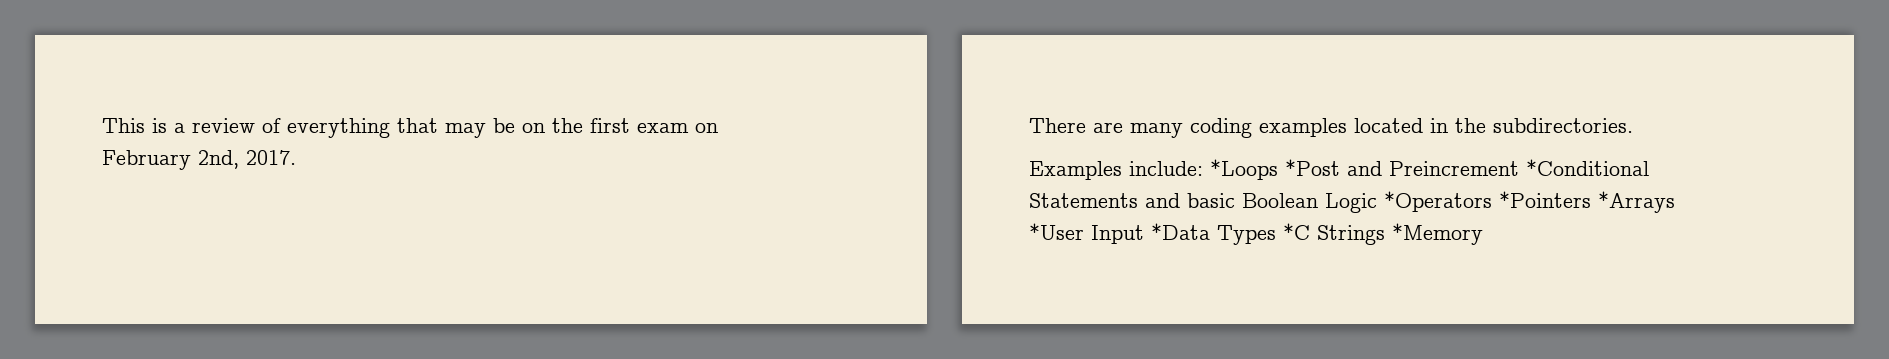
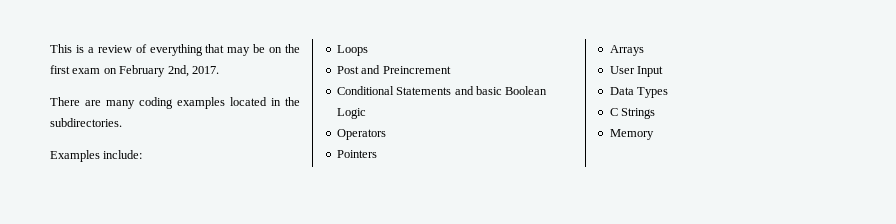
[1210,159,1340,180] *Loops *Post -> [336,45,368,56] [336,66,359,74] // Loops // Post
[1526,159,1649,176] *Conditional -> [336,86,394,95] // Conditional
[1384,191,1675,213] [1029,223,1084,240] *Operators *Pointers *Arrays *User -> [336,129,386,140] [336,150,377,158] [609,45,644,56] [609,66,635,74] // Operators // Pointers // Arrays // User
[1151,223,1210,240] *Data -> [609,87,634,95] // Data
[1283,223,1310,240] *C -> [609,108,618,116] // C
[1392,223,1483,245] *Memory -> [609,129,654,140] // Memory

